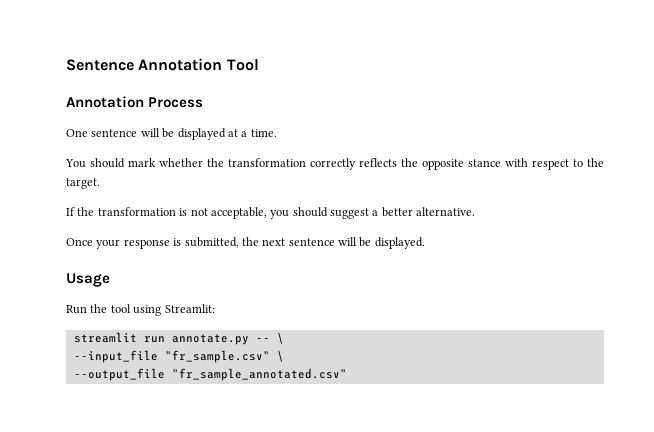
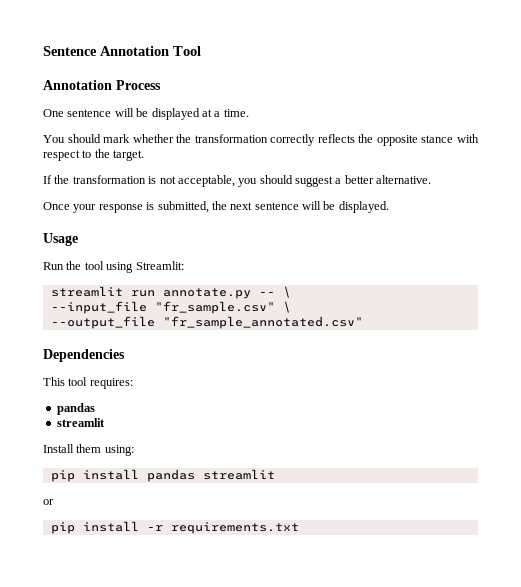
(347, 374) none -> [43,349,125,362] [43,377,133,389] [56,403,95,415] [56,418,105,427] [43,444,134,456] [50,469,275,482] [43,499,54,505] [50,521,299,534] // Dependencies // This tool requires: // pandas // streamlit // Install them using: // pip install pandas streamlit // or // pip install -r requirements.txt

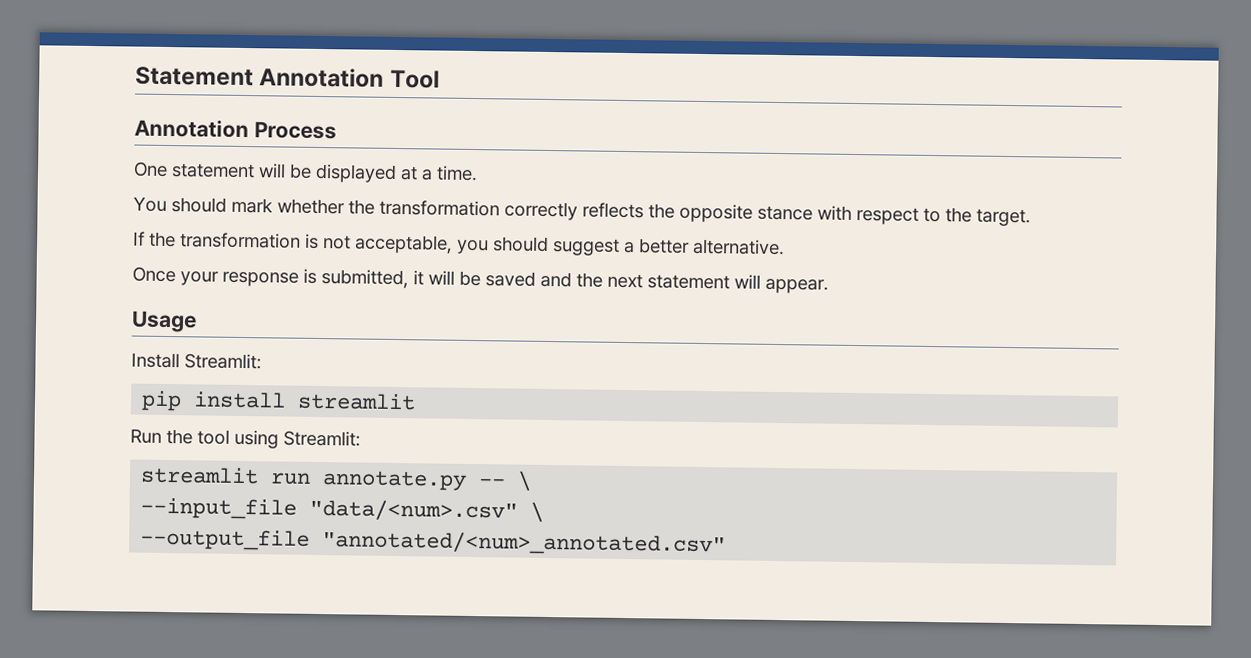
[43,46,97,56] Sentence -> [135,66,254,87] Statement
[67,109,112,117] sentence -> [171,163,255,179] statement
[211,201,389,213] [43,233,78,246] the next sentence will be displayed. // Usage -> [413,270,829,294] [131,310,197,333] [131,352,262,370] [141,390,417,412] it will be saved and the next statement will appear. // Usage // Install Streamlit: // pip install streamlit
[154,301,275,314] "fr_sample.csv" -> [309,498,519,522] "data/<num>.csv"
[162,316,363,329] [43,349,125,362] [43,377,133,389] [56,403,95,415] [56,418,105,427] [43,444,134,456] [50,469,275,482] [43,499,54,505] [50,521,299,534] "fr_sample_annotated.csv" // Dependencies // This tool requires: // pandas // streamlit // Install them using: // pip install pandas streamlit // or // pip install -r requirements.txt -> [322,530,727,557] "annotated/<num>_annotated.csv"

